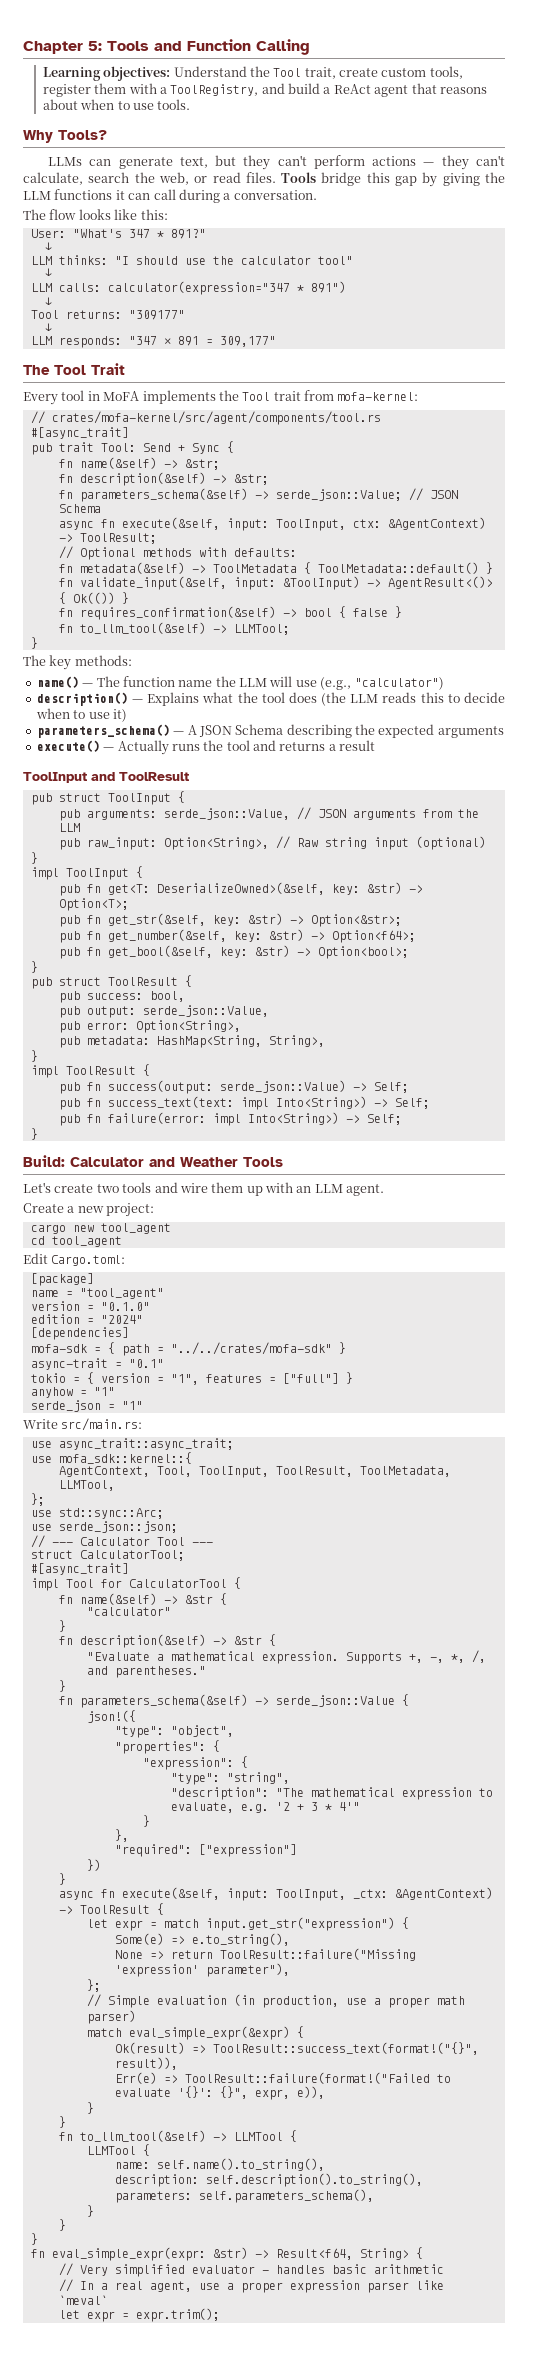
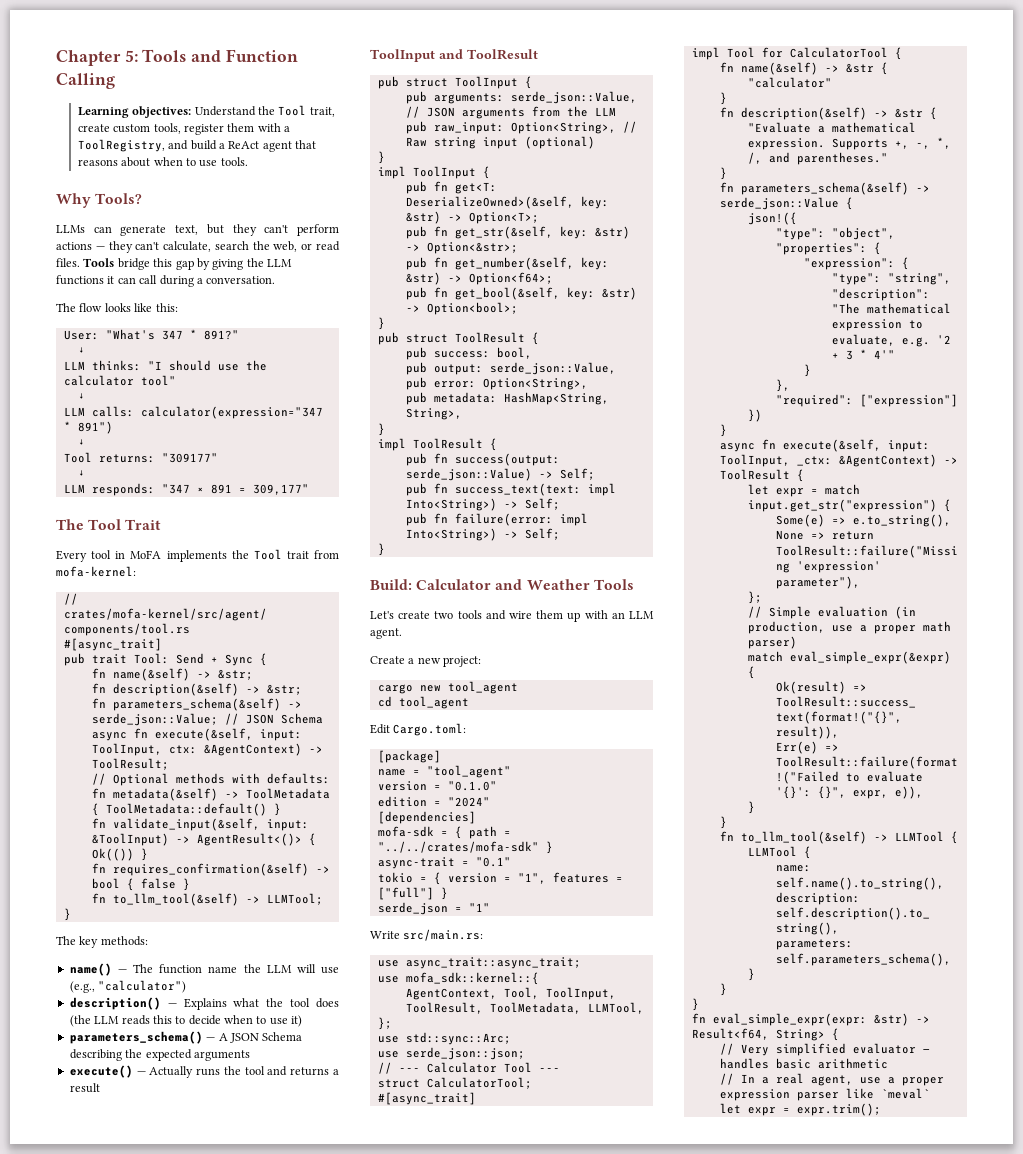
[30,1387,115,1398] // anyhow = "1" -> (448, 893) none

